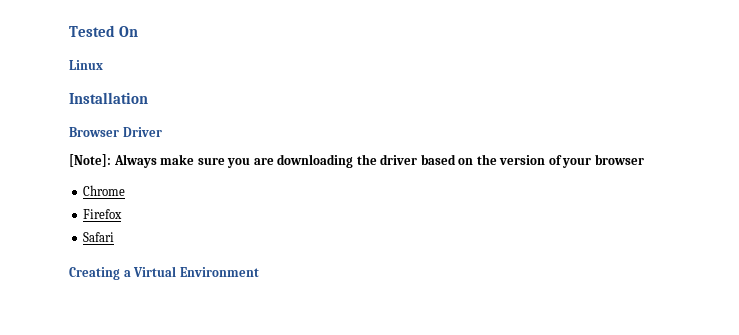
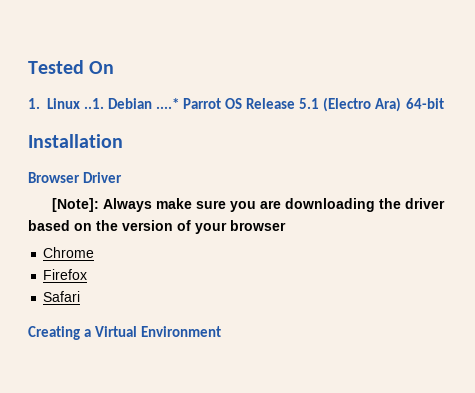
(139, 31) none -> [28,98,40,109] 1.
(103, 65) none -> [84,97,444,112] ..1. Debian ....* Parrot OS Release 5.1 (Electro Ara) 64-bit

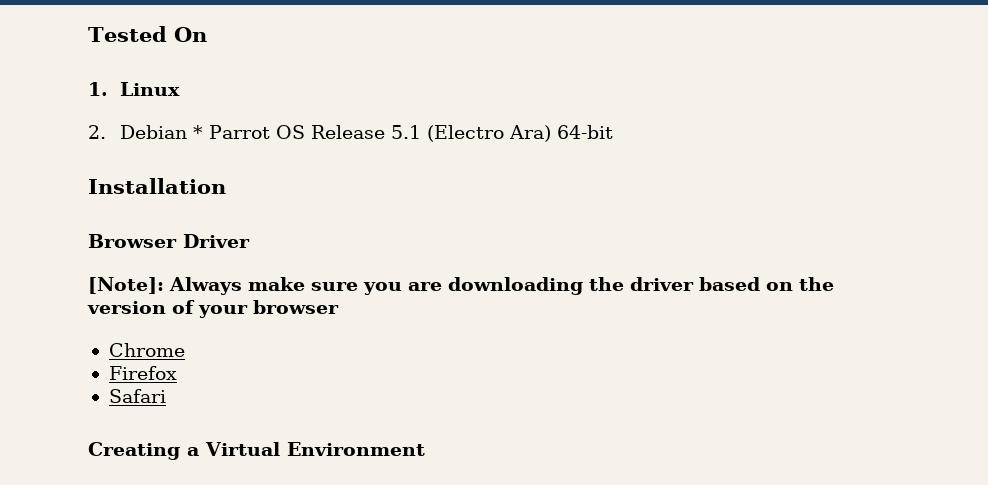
[84,98,180,109] ..1. Debian ....* -> [88,125,203,139] // 2. Debian *

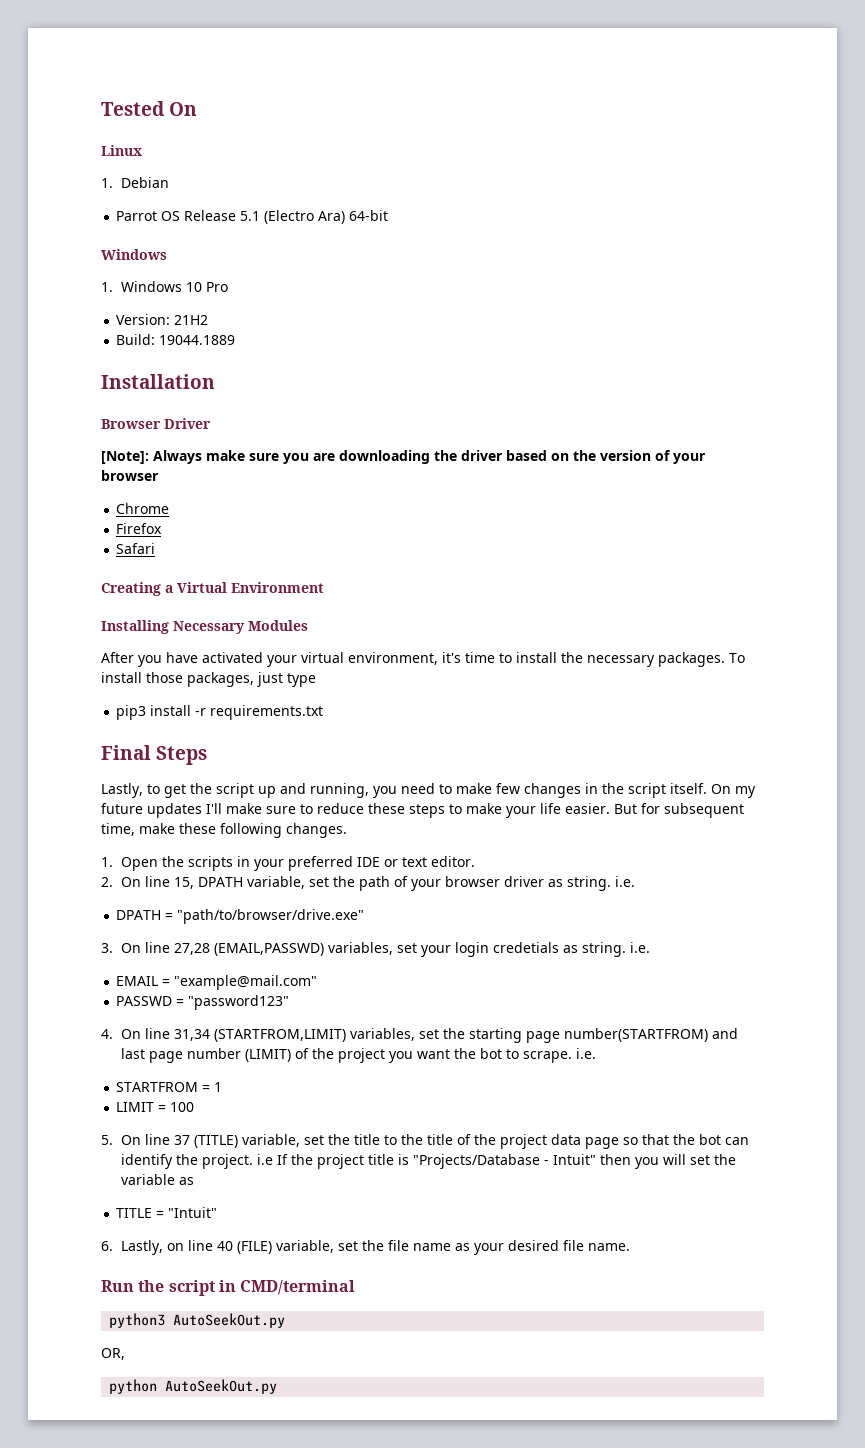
[88,82,108,96] 1. -> (198, 109) none
[88,125,106,139] 2. -> [101,178,113,188] 1.
[192,125,203,139] * -> (170, 182) //
(613, 132) none -> [101,249,167,260] [101,281,229,292] [116,314,209,325] [116,334,236,345] // Windows // 1. Windows 10 Pro // Version: 21H2 // Build: 19044.1889
(425, 449) none -> [101,620,308,634] [101,652,745,667] [101,672,316,687] [116,705,324,720] [101,745,208,765] [101,783,756,798] [101,803,744,818] [101,823,347,838] [101,856,476,871] [101,876,636,891] [116,909,365,924] [101,942,651,957] [116,975,318,990] [116,995,290,1010] [101,1028,739,1043] [121,1048,597,1063] [116,1082,223,1092] [116,1102,195,1112] [101,1134,750,1149] [121,1154,737,1169] [121,1174,195,1185] [116,1207,218,1218] [101,1240,631,1255] [101,1280,356,1296] [109,1313,286,1328] [101,1348,125,1360] [109,1379,278,1394] // Installing Necessary Modules // After you have activated your virtual environment, it's time to install the necessary packages. To install those packages, just type // pip3 install -r requirements.txt // Final Steps // Lastly, to get the script up and running, you need to make few changes in the script itself. On my future updates I'll make sure to reduce these steps to make your life easier. But for subsequent time, make these following changes. // 1. Open the scripts in your preferred IDE or text editor. // 2. On line 15, DPATH variable, set the path of your browser driver as string. i.e. // DPATH = "path/to/browser/drive.exe" // 3. On line 27,28 (EMAIL,PASSWD) variables, set your login credetials as string. i.e. // EMAIL = "example@mail.com" // PASSWD = "password123" // 4. On line 31,34 (STARTFROM,LIMIT) variables, set the starting page number(STARTFROM) and last page number (LIMIT) of the project you want the bot to scrape. i.e. // STARTFROM = 1 // LIMIT = 100 // 5. On line 37 (TITLE) variable, set the title to the title of the project data page so that the bot can identify the project. i.e If the project title is "Projects/Database - Intuit" then you will set the variable as // TITLE = "Intuit" // 6. Lastly, on line 40 (FILE) variable, set the file name as your desired file name. // Run the script in CMD/terminal // python3 AutoSeekOut.py // OR, // python AutoSeekOut.py

